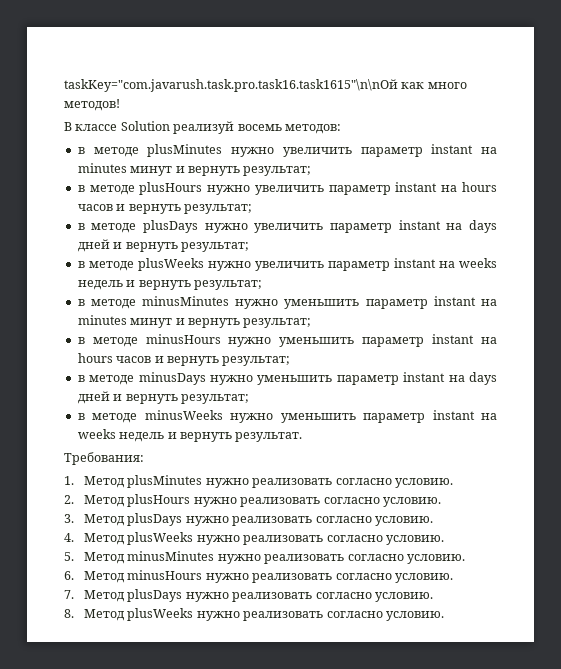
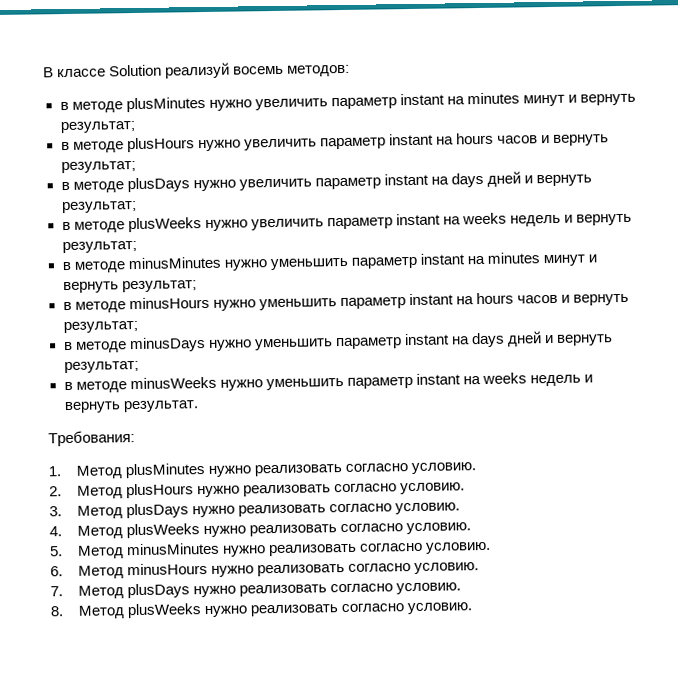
[64,79,467,92] [64,99,120,111] taskKey="com.javarush.task.pro.task16.task1615"\n\nОй как много методов! // -> (43, 72) none

